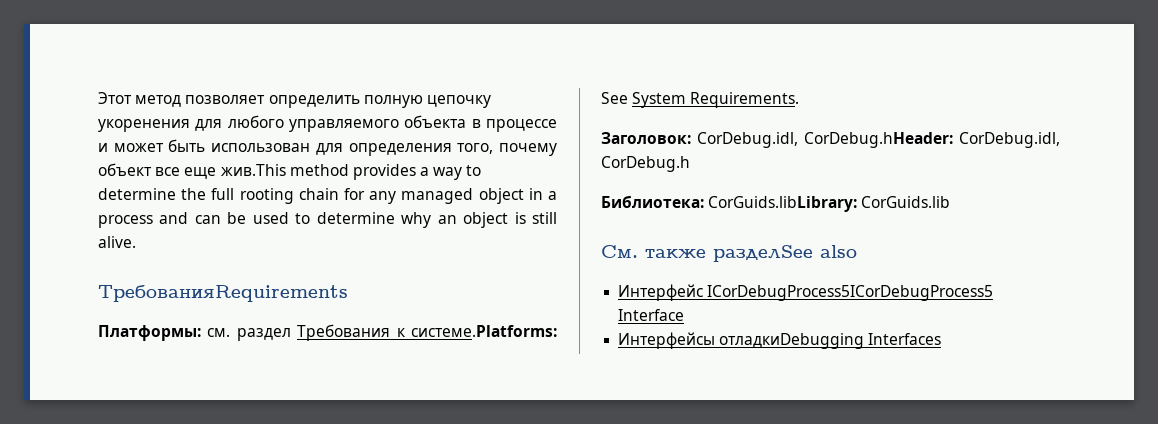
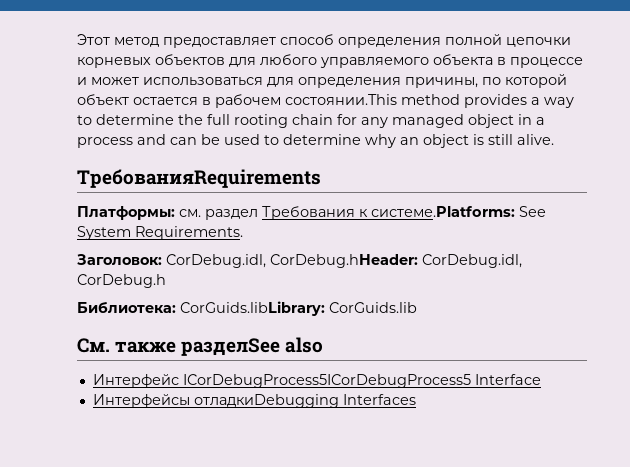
[185,95,491,108] [98,119,190,132] позволяет определить полную цепочку укоренения -> [163,34,571,48] [77,54,225,68] предоставляет способ определения полной цепочки корневых объектов
[168,139,557,156] [98,163,286,179] быть использован для определения того, почему объект все еще жив.This -> [143,74,567,88] [77,94,397,108] использоваться для определения причины, по которой объект остается в рабочем состоянии.This

